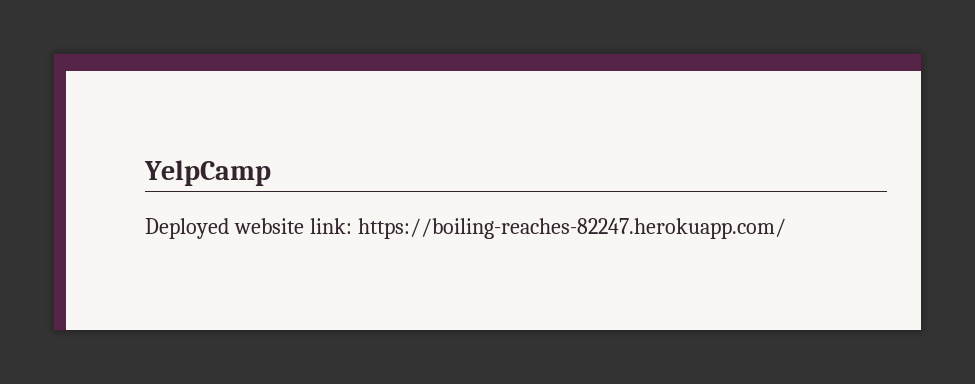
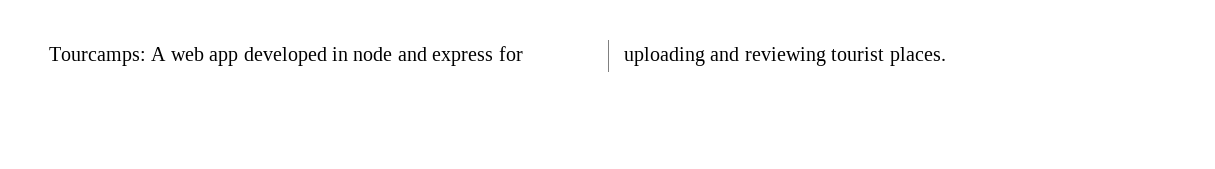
[144,160,271,186] [145,218,786,239] YelpCamp // Deployed website link: https://boiling-reaches-82247.herokuapp.com/ -> [49,46,946,66] Tourcamps: A web app developed in node and express for uploading and reviewing tourist places.

